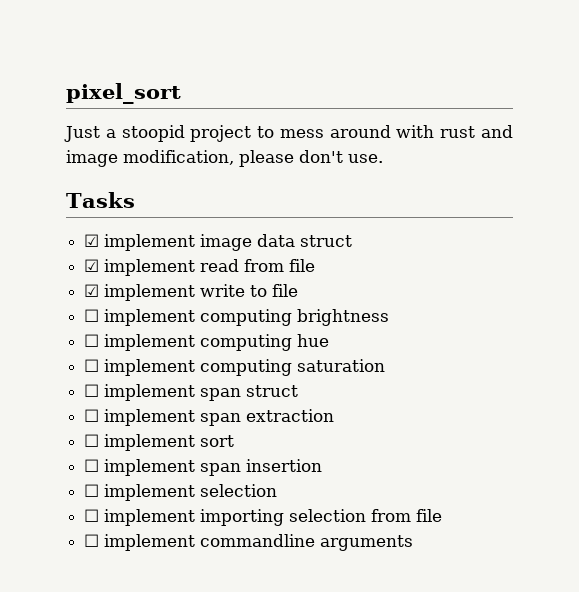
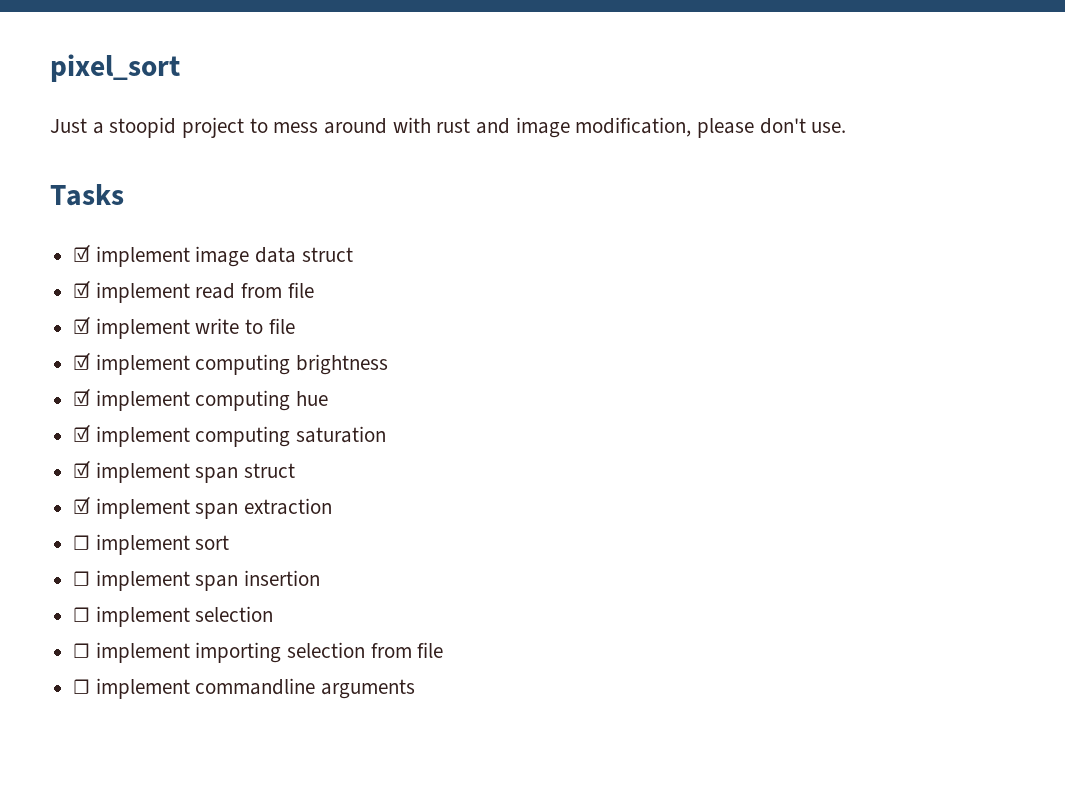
[84,309,100,322] ☐ -> [73,352,91,370] ☑
[84,334,100,347] ☐ -> [73,388,91,406] ☑
[84,359,100,372] ☐ -> [73,424,91,442] ☑
[84,384,100,397] ☐ -> [73,460,91,478] ☑
[84,409,100,422] ☐ -> [73,496,91,514] ☑

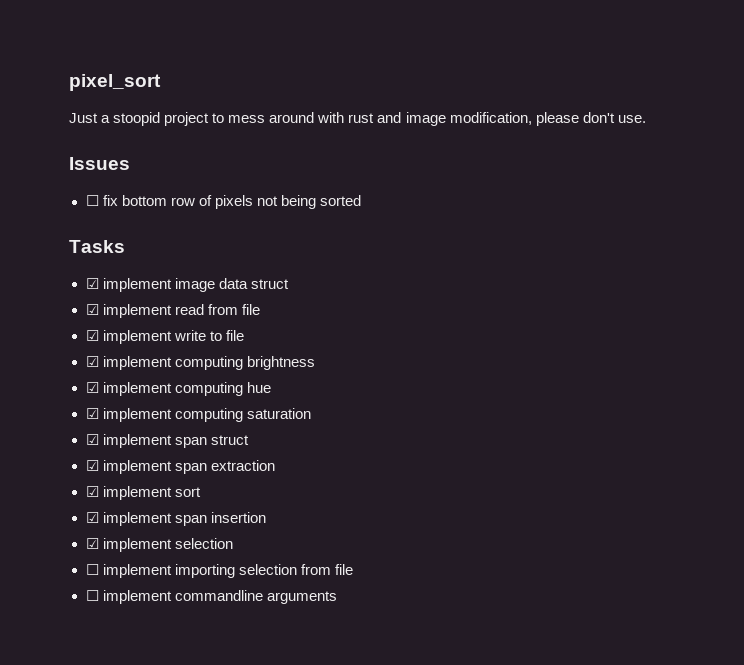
(847, 127) none -> [69,157,130,170] [85,195,361,209] // Issues // ☐ fix bottom row of pixels not being sorted
[73,535,91,550] ☐ -> [85,486,99,497] ☑
[73,571,91,586] ☐ -> [85,512,99,523] ☑
[73,607,91,622] ☐ -> [85,538,99,549] ☑

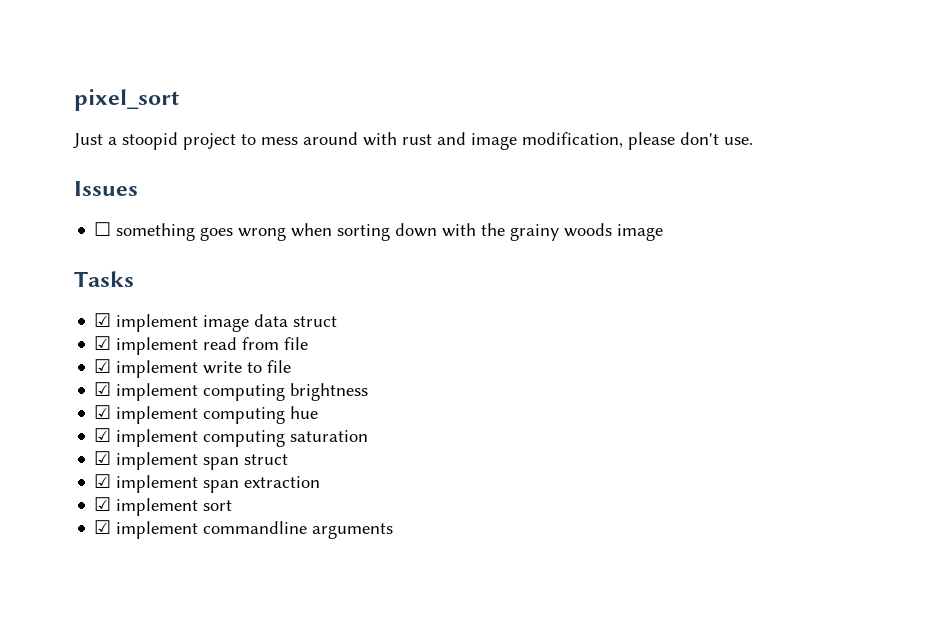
[102,195,361,209] fix bottom row of pixels not being sorted -> [116,223,664,241] something goes wrong when sorting down with the grainy woods image
[174,512,266,526] [85,538,233,552] [85,564,353,578] [85,590,172,604] span insertion // ☑ implement selection // ☐ implement importing selection from file // ☐ implement -> (199, 530) none

